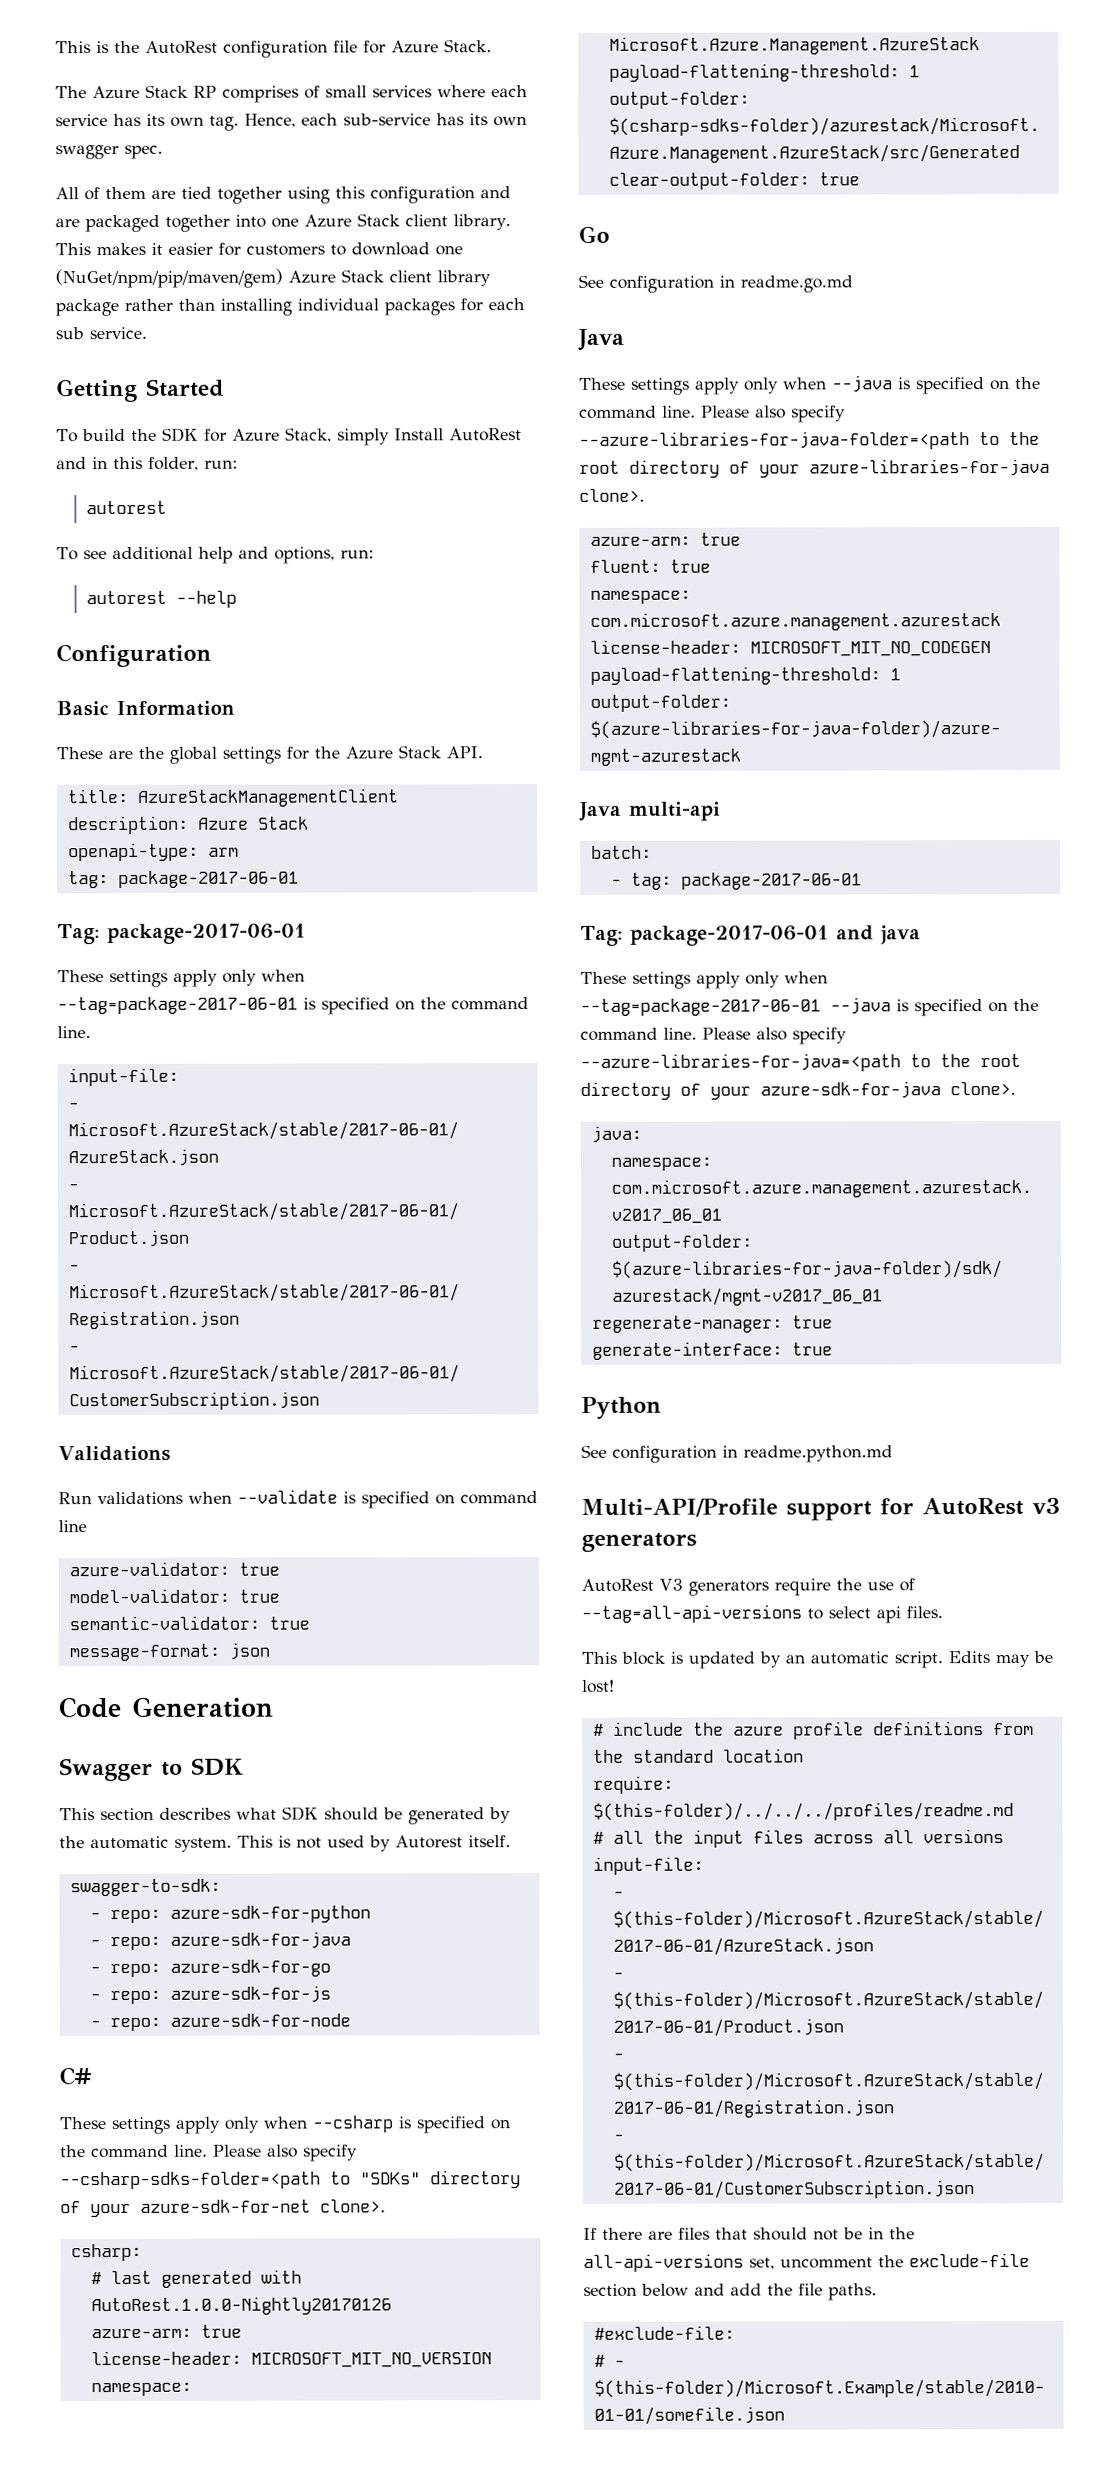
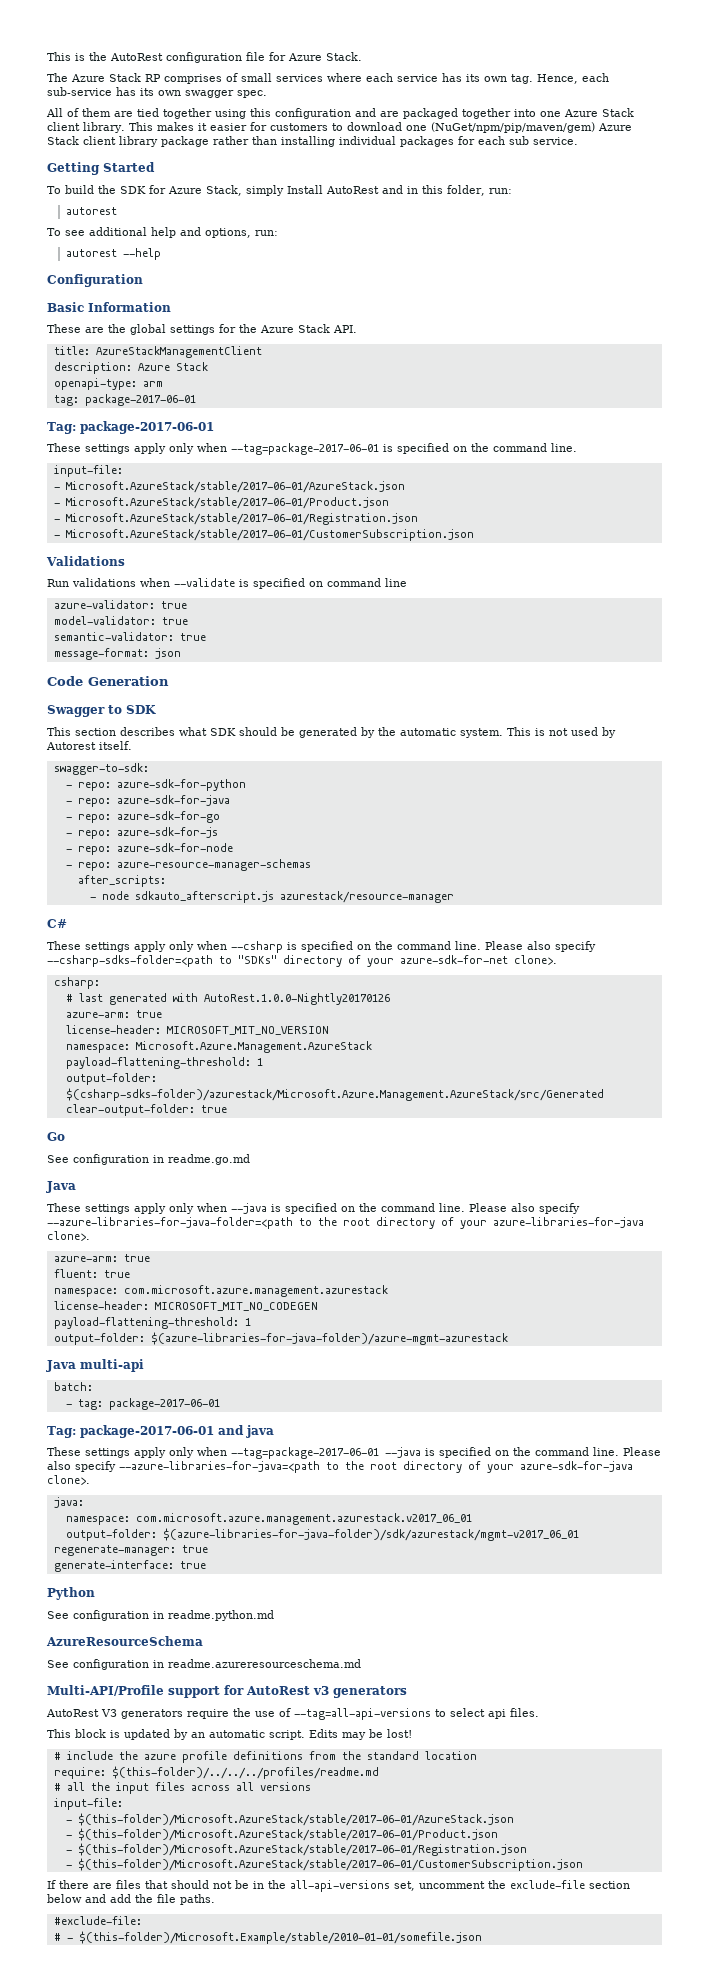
(351, 2020) none -> [65,859,311,871] [77,875,166,887] [89,891,454,903] // - repo: azure-resource-manager-schemas // after_scripts: // - node sdkauto_afterscript.js azurestack/resource-manager
(893, 1454) none -> [46,1636,203,1646] [47,1659,361,1670] // AzureResourceSchema // See configuration in readme.azureresourceschema.md

